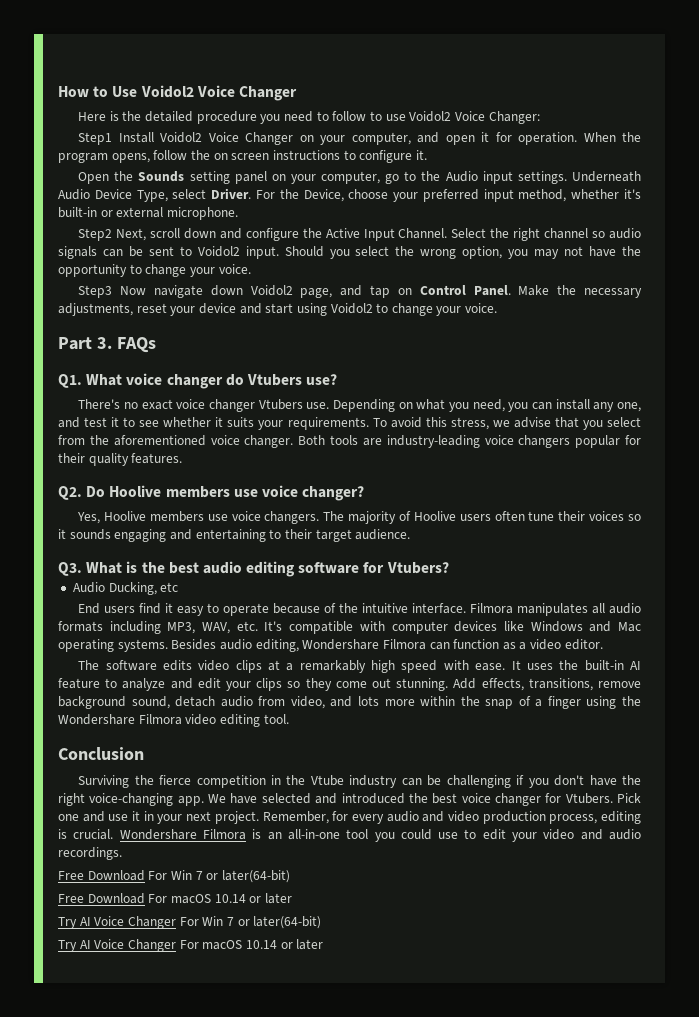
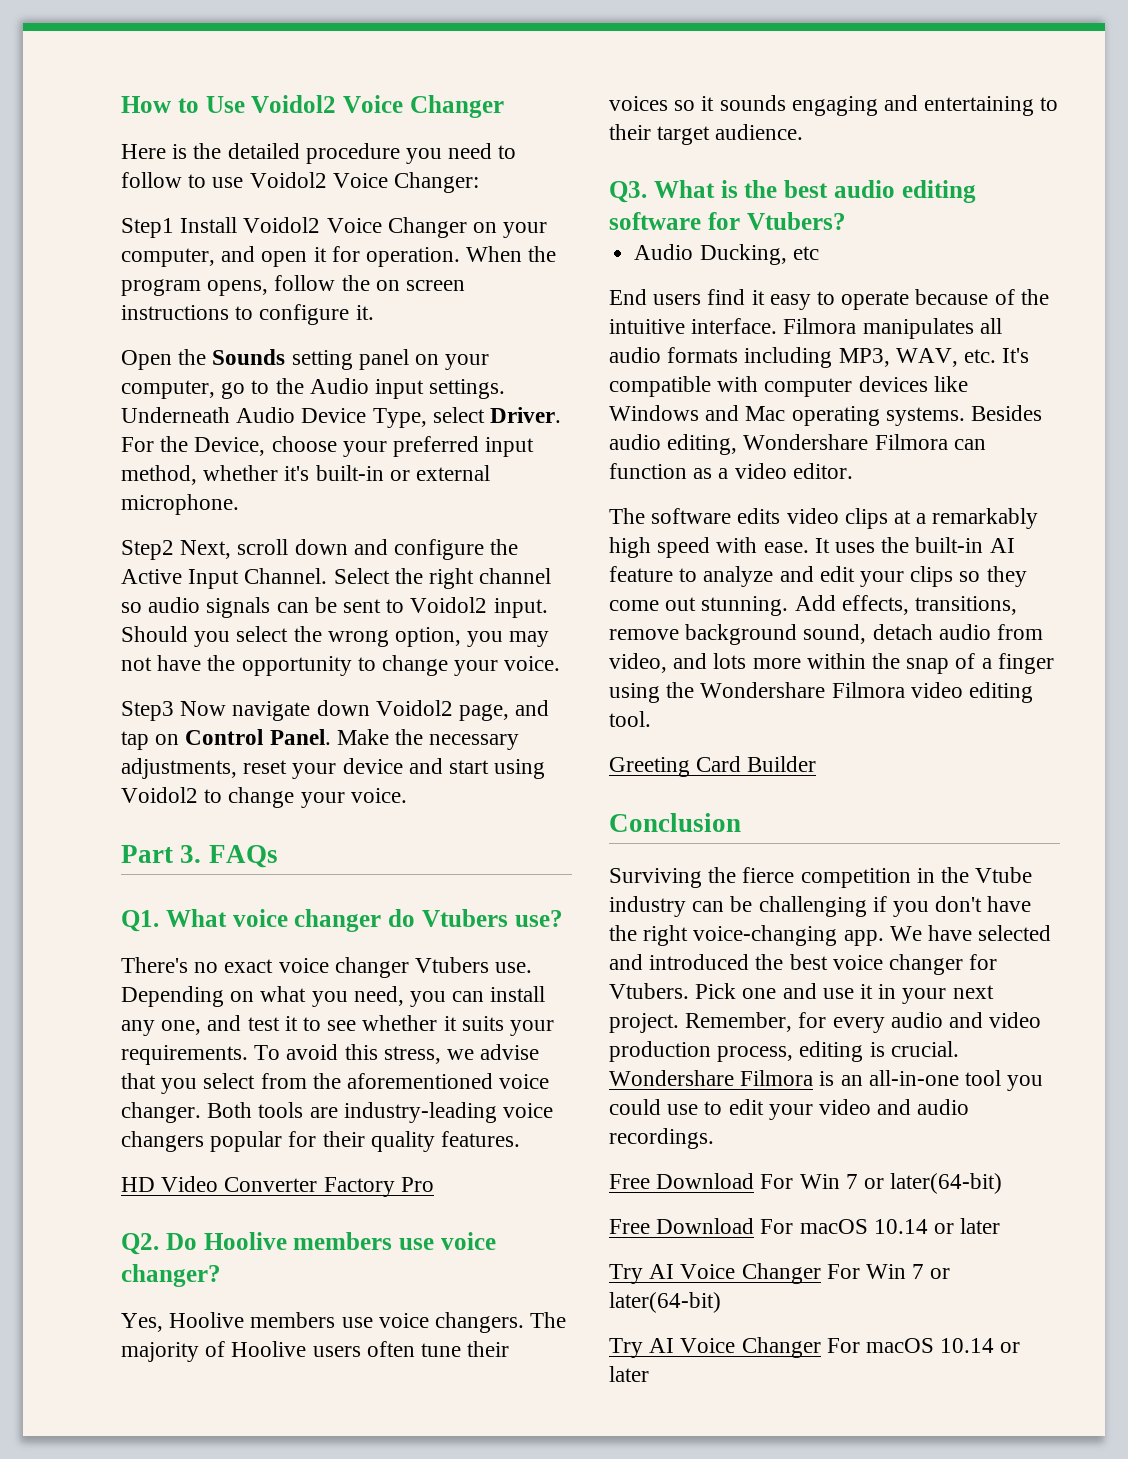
(183, 458) none -> [121,1176,434,1197] // HD Video Converter Factory Pro
(289, 719) none -> [609,756,817,777] // Greeting Card Builder

